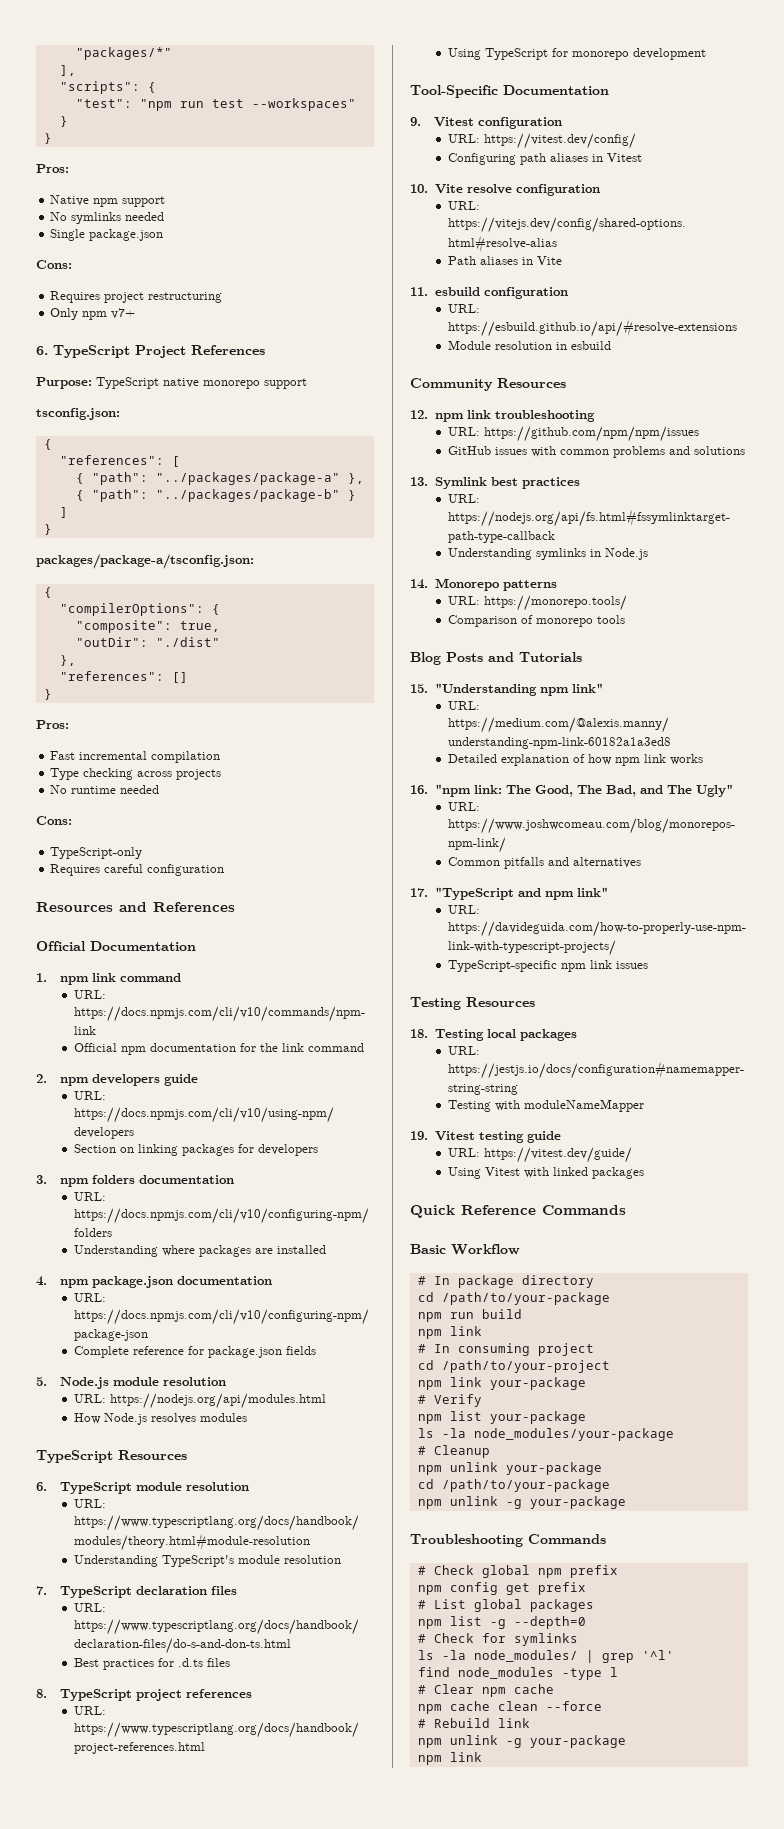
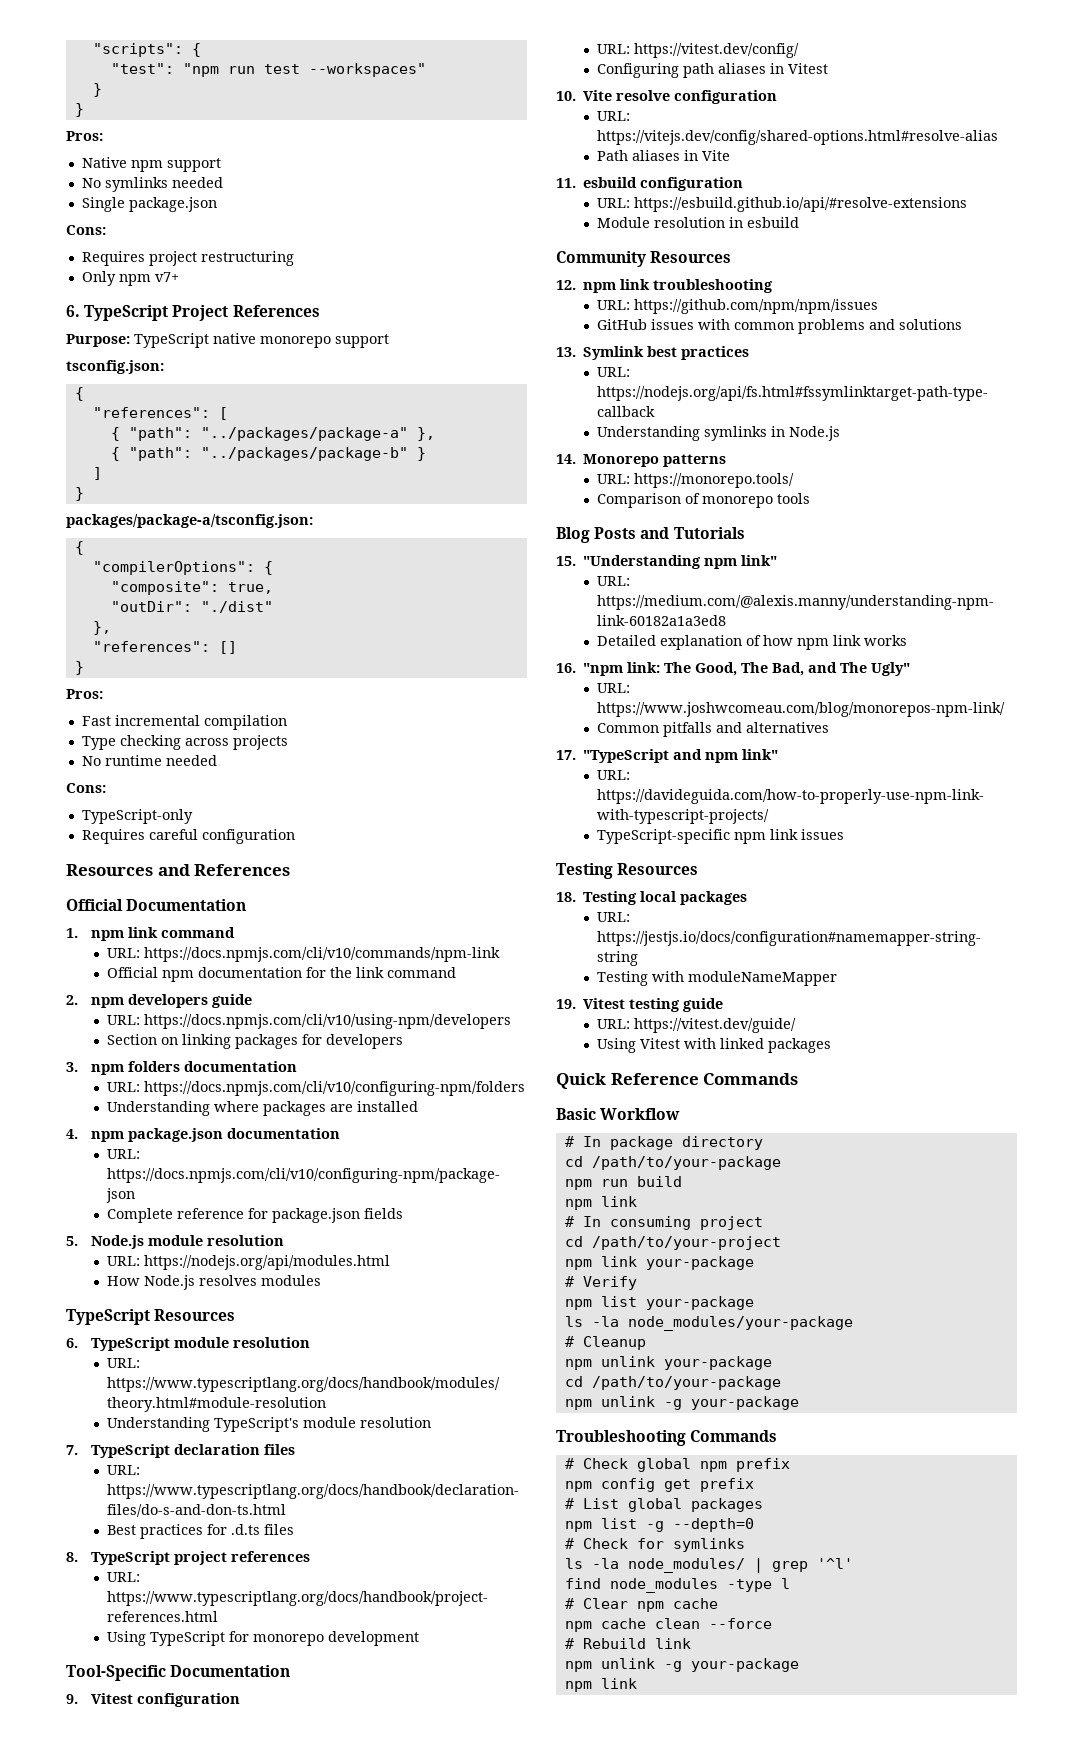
[75,47,172,60] [59,65,76,76] "packages/*" // ], // -> (92, 50) none

